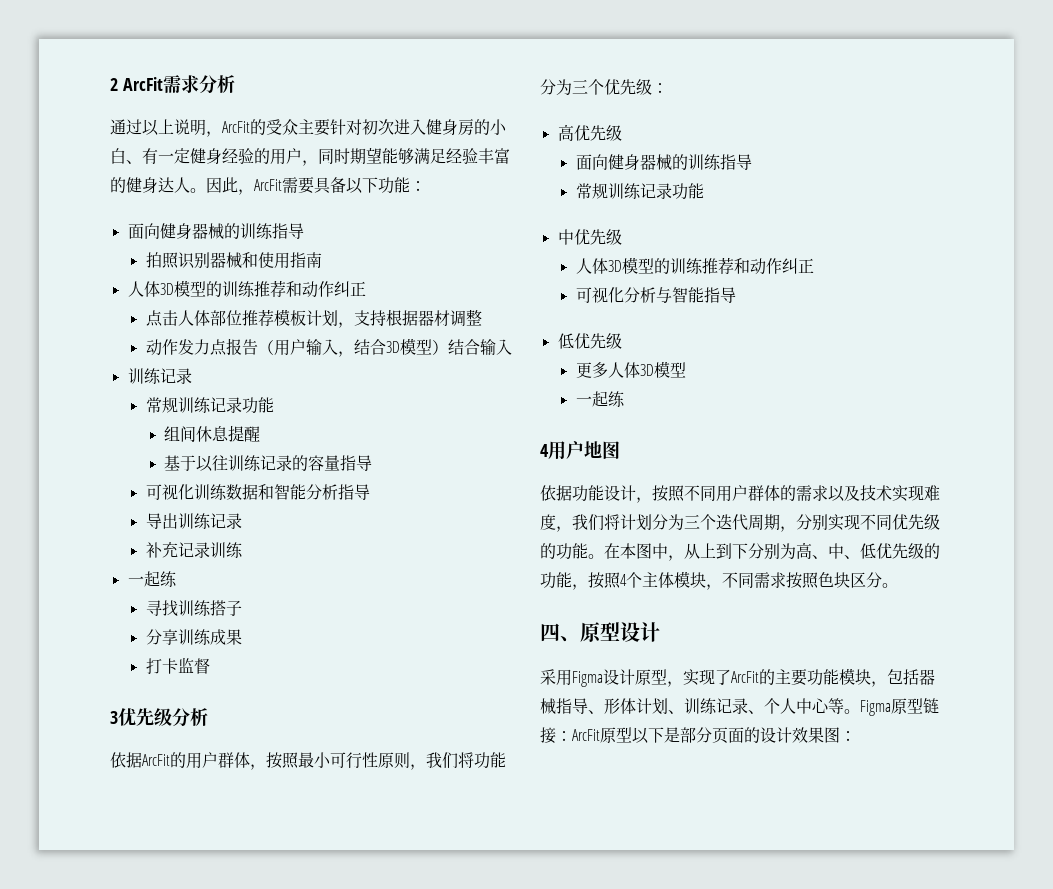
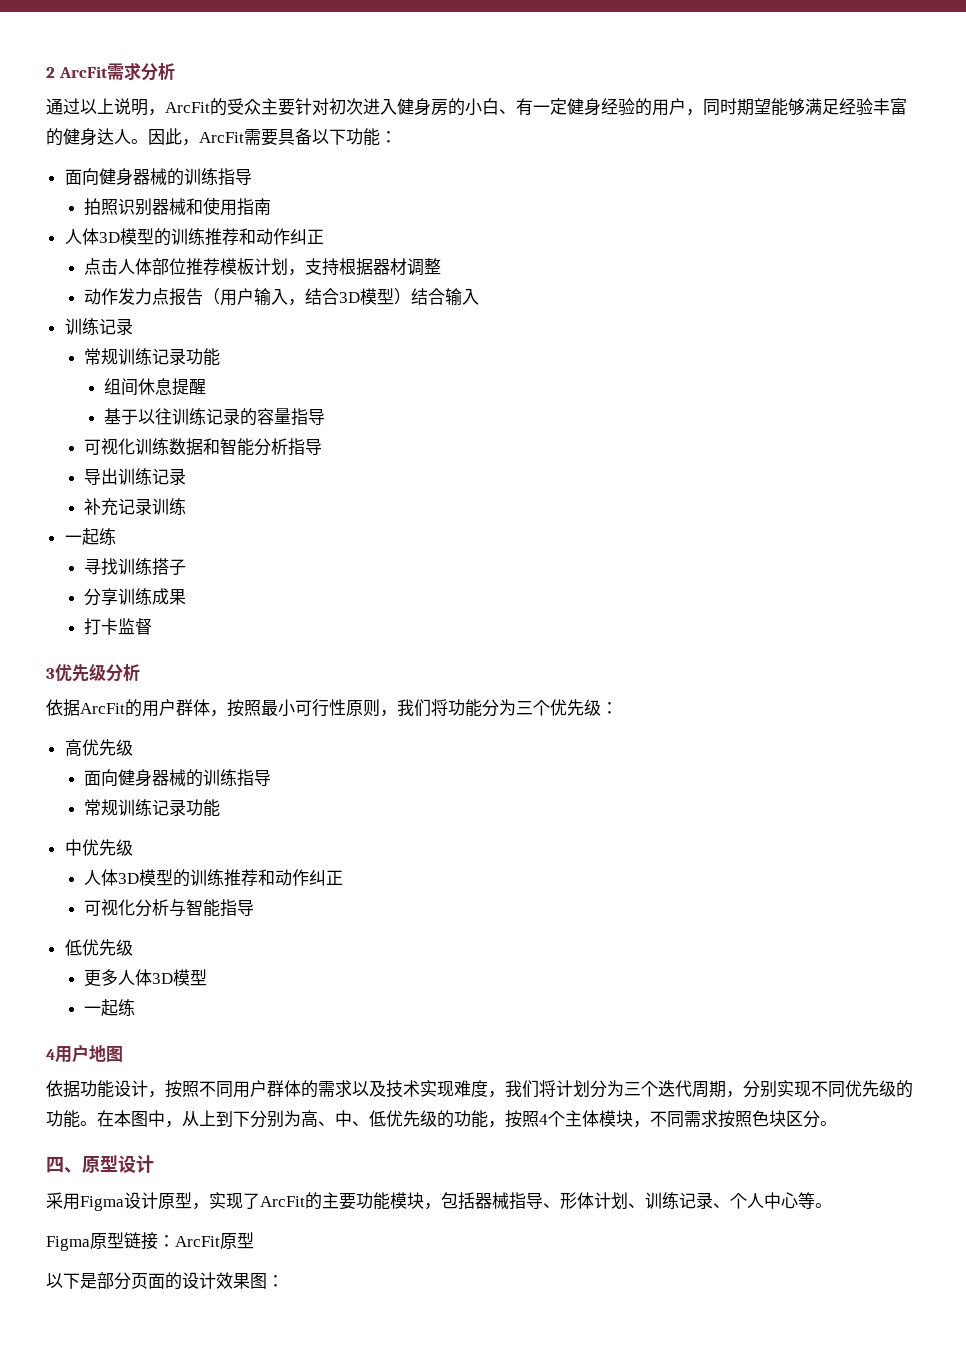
(860, 711) none -> (832, 1205) //
(632, 735) none -> (254, 1240) //

